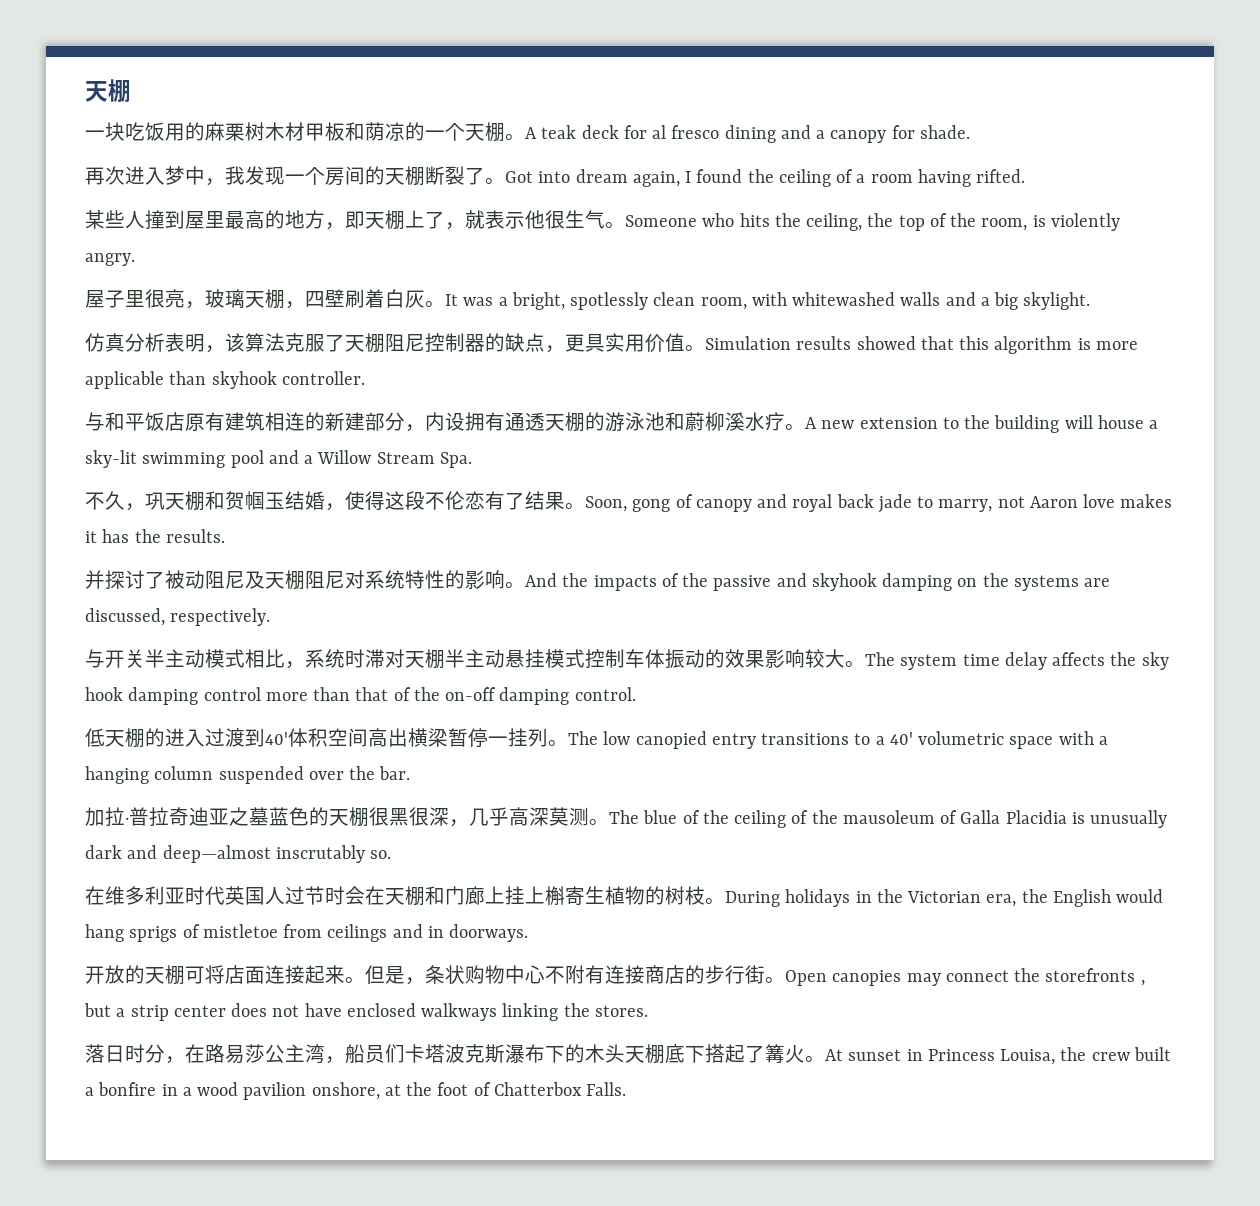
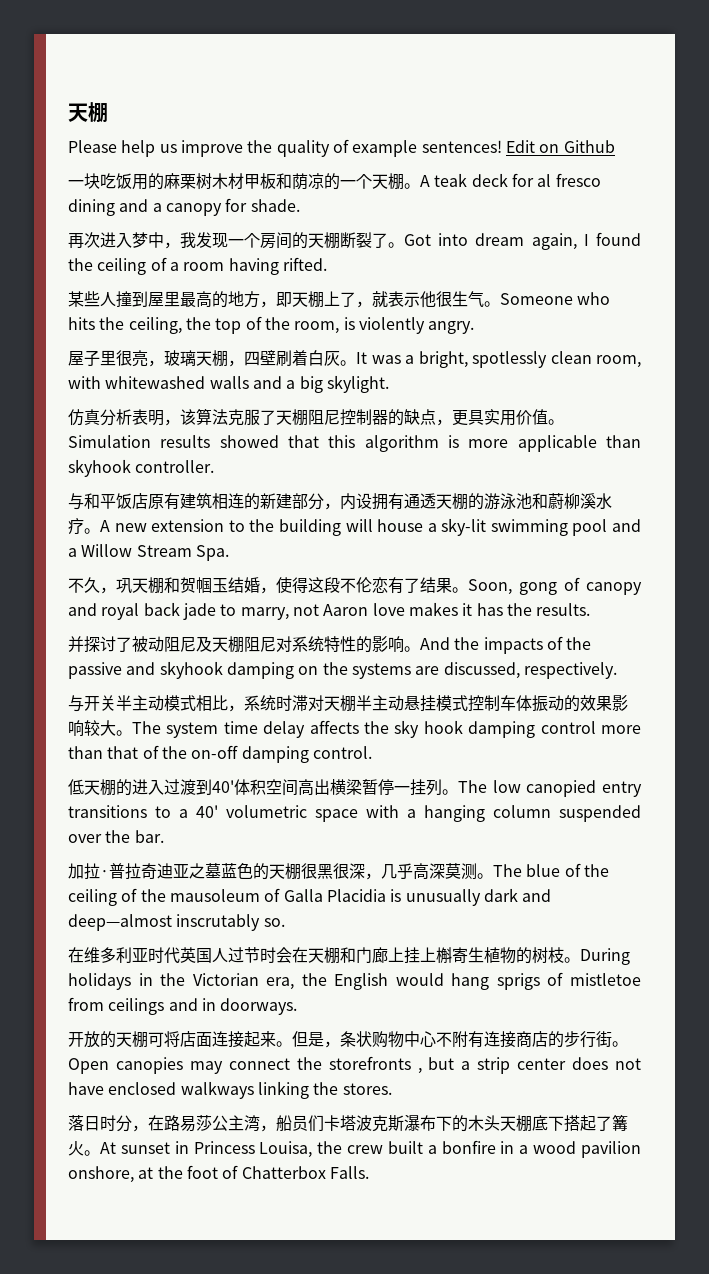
[85,79,131,103] 天棚 -> [68,102,108,123] [68,139,615,157] 天棚 // Please help us improve the quality of example sentences! Edit on Github

